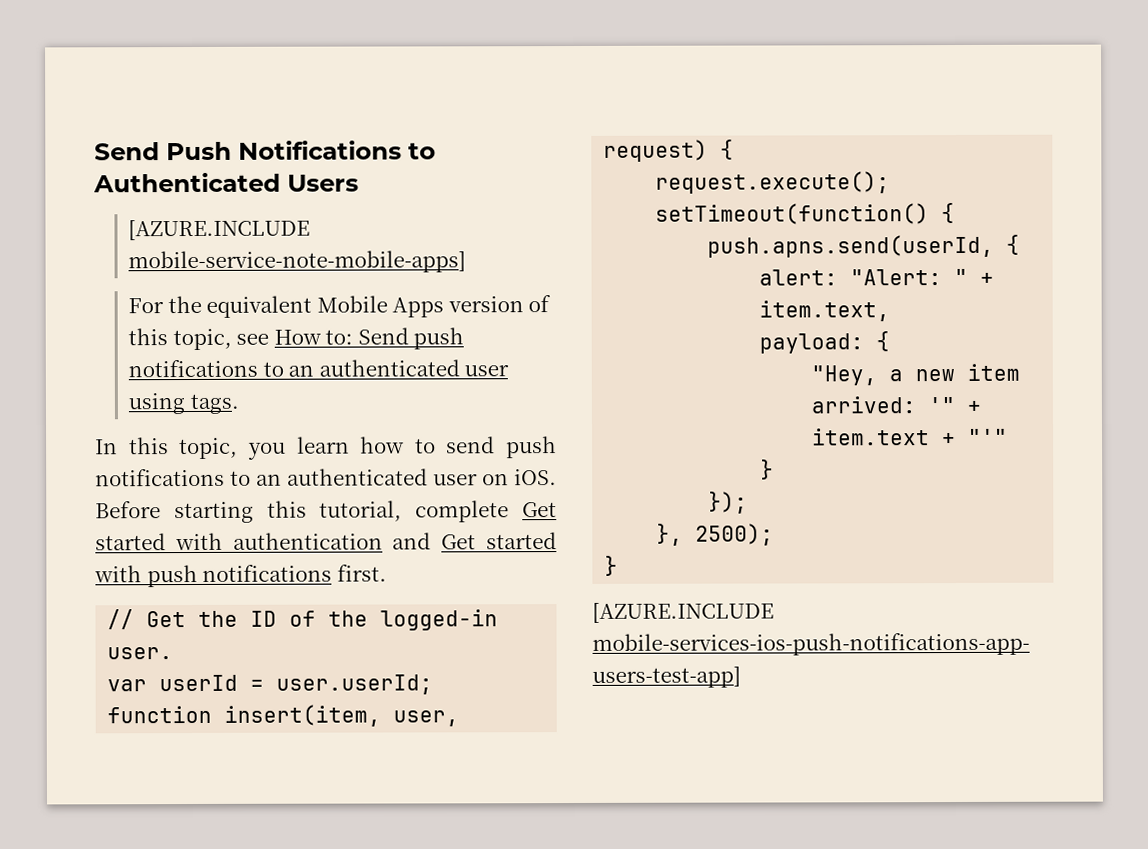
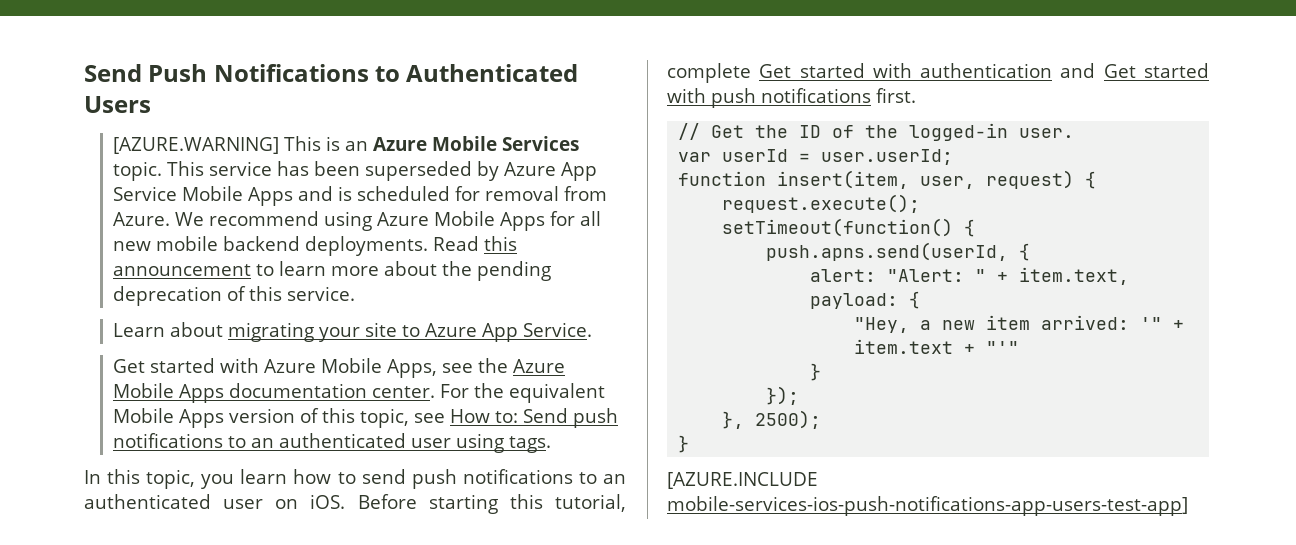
[128,219,311,241] [128,250,467,274] [AZURE.INCLUDE mobile-service-note-mobile-apps] // -> [112,136,579,154] [112,161,597,181] [112,186,607,206] [112,211,601,231] [112,236,517,256] [112,261,551,281] [112,286,355,306] [112,322,592,342] [112,358,565,378] [112,383,435,403] [AZURE.WARNING] This is an Azure Mobile Services topic. This service has been superseded by Azure App Service Mobile Apps and is scheduled for removal from Azure. We recommend using Azure Mobile Apps for all new mobile backend deployments. Read this announcement to learn more about the pending deprecation of this service. // Learn about migrating your site to Azure App Service. // Get started with Azure Mobile Apps, see the Azure Mobile Apps documentation center.

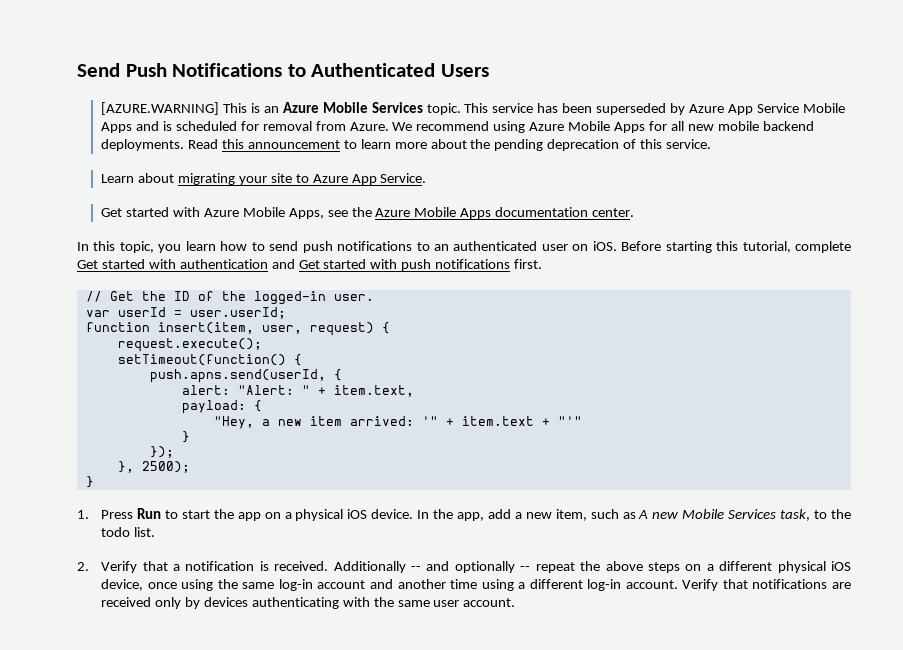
[439,383,605,403] [112,408,618,428] [112,433,551,453] For the equivalent Mobile Apps version of this topic, see How to: Send push notifications to an authenticated user using tags. -> (635, 212) none
[667,472,818,489] [667,496,1188,516] [AZURE.INCLUDE mobile-services-ios-push-notifications-app-users-test-app] -> [77,508,851,521] [101,527,156,537] [77,561,852,573] [101,579,851,591] [101,597,516,609] 1. Press Run to start the app on a physical iOS device. In the app, add a new item, such as A new Mobile Services task, to the todo list. // 2. Verify that a notification is received. Additionally -- and optionally -- repeat the above steps on a different physical iOS device, once using the same log-in account and another time using a different log-in account. Verify that notifications are received only by devices authenticating with the same user account.

